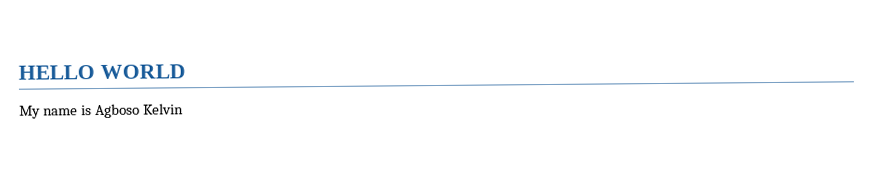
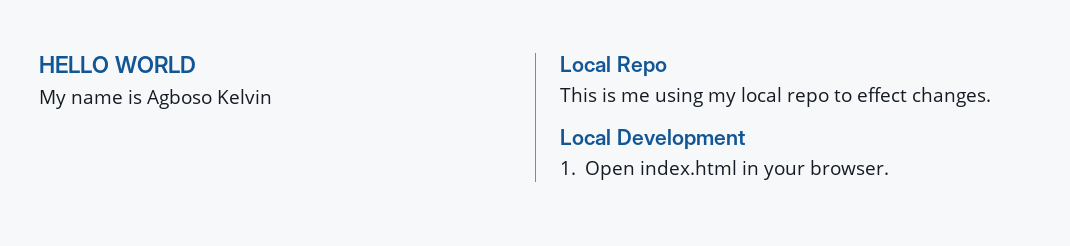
(184, 109) none -> [560,56,667,77] [560,87,991,107] [560,129,745,150] [560,160,890,180] // Local Repo // This is me using my local repo to effect changes. // Local Development // 1. Open index.html in your browser.

